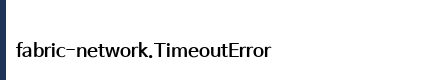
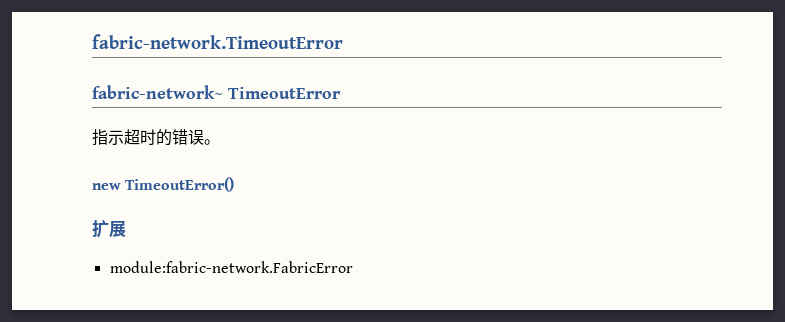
(272, 50) none -> [92,85,341,99] [92,129,220,146] [92,177,235,192] [92,220,126,238] [109,261,353,273] // fabric-network~ TimeoutError // 指示超时的错误。 // new TimeoutError() // 扩展 // module:fabric-network.FabricError

